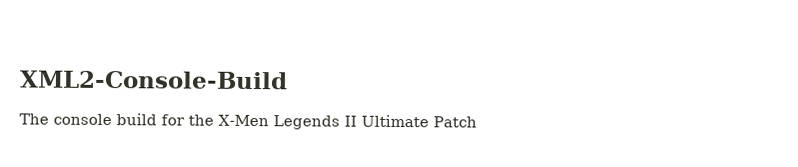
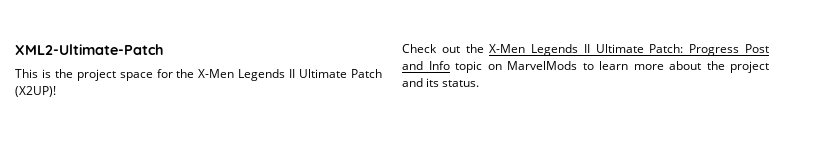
[19,70,288,90] [19,113,157,126] XML2-Console-Build // The console build -> [15,44,164,55] [15,69,153,81] XML2-Ultimate-Patch // This is the project space
(477, 122) none -> [15,86,56,97] [402,44,769,56] [402,61,769,73] [402,78,480,87] (X2UP)! // Check out the X-Men Legends II Ultimate Patch: Progress Post and Info topic on MarvelMods to learn more about the project and its status.

